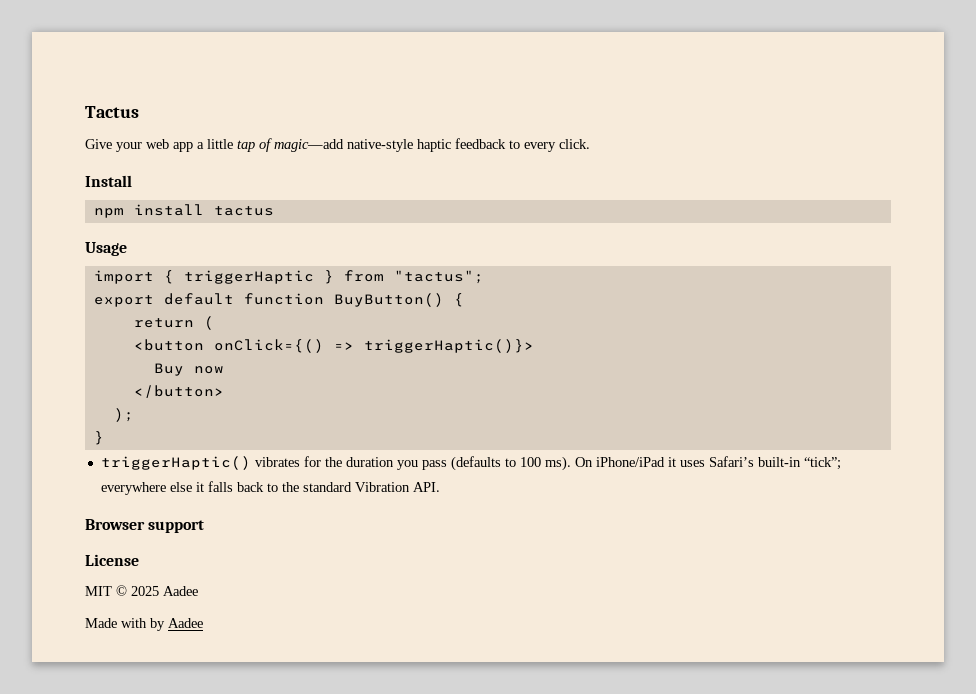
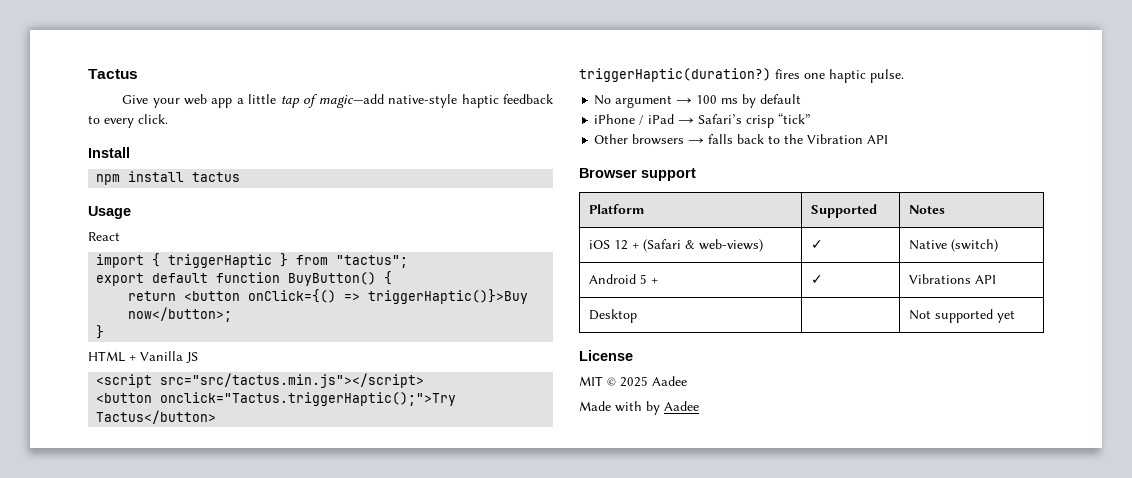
(127, 249) none -> [88,232,120,241] // React
[203,316,214,330] ( // -> (177, 296) none
[363,339,534,353] [153,363,224,376] [133,385,224,398] [113,408,134,422] [93,431,104,445] [100,456,841,471] [100,482,204,495] triggerHaptic()}> // Buy now // </button> // ); // } // triggerHaptic() vibrates for the duration you pass (defaults to 100 ms). On iPhone/iPad it uses Safari’s built-in “tick”; everywhere else it -> [368,289,529,304] [128,307,233,322] [96,325,105,339] [88,351,198,363] [96,373,425,388] [96,392,457,406] [96,410,217,424] [579,68,904,83] [594,94,802,108] [594,113,811,128] [594,134,705,145] triggerHaptic()}>Buy now</button>; // } // HTML + Vanilla JS // <script src="src/tactus.min.js"></script> // <button onclick="Tactus.triggerHaptic();">Try Tactus</button> // triggerHaptic(duration?) fires one haptic pulse. // No argument → 100 ms by default // iPhone / iPad → Safari’s crisp “tick” // Other browsers →
[302,482,440,492] standard Vibration API. -> [807,134,889,144] Vibration API
(205, 526) none -> [589,204,645,214] [811,204,878,218] [909,205,946,214] [589,239,764,252] [811,240,824,249] [909,239,999,252] [589,274,659,284] [811,275,824,284] [909,274,997,284] [589,309,638,323] [909,309,1016,323] // Platform | Supported | Notes // iOS 12 + (Safari & web-views) | ✓ | Native (switch) // Android 5 + | ✓ | Vibrations API // Desktop | | Not supported yet

